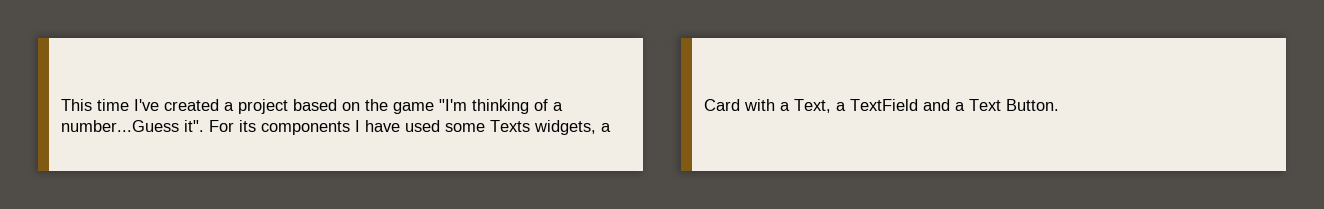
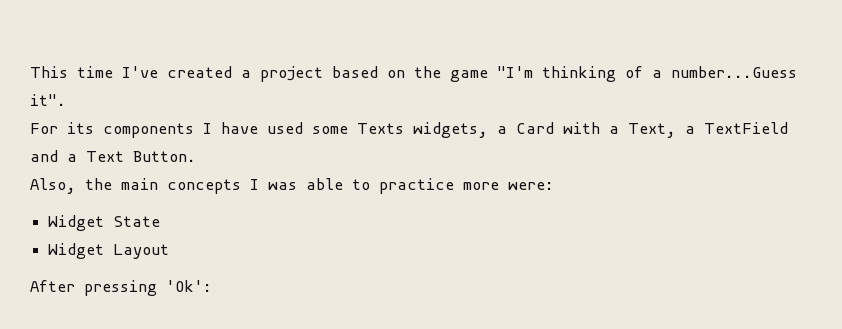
(204, 126) none -> (66, 100) //
(1059, 105) none -> [30,178,554,194] [48,215,161,231] [48,243,170,259] [30,280,212,296] // Also, the main concepts I was able to practice more were: // Widget State // Widget Layout // After pressing 'Ok':

